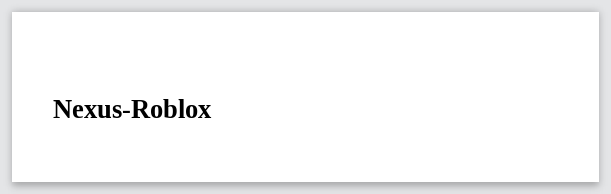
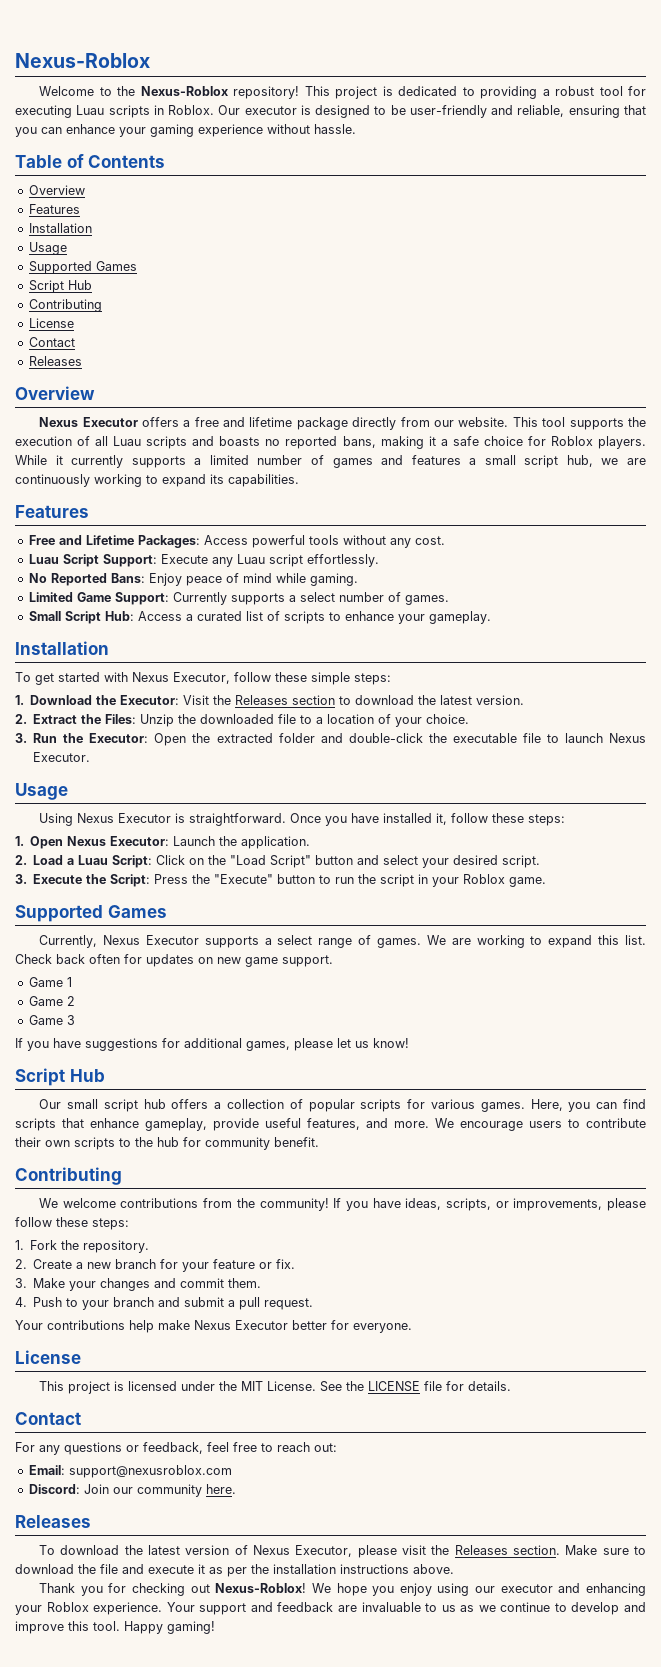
[53,99,212,118] Nexus-Roblox -> [15,53,150,68] [39,86,647,99] [15,105,646,118] [15,124,356,137] [15,154,166,168] [28,185,85,195] [28,204,80,214] [28,223,92,233] [28,242,67,255] [28,261,137,274] [28,280,92,293] [28,299,102,312] [28,318,74,328] [28,337,75,347] [28,356,82,366] [15,386,95,400] [39,417,646,430] [15,436,646,449] [15,455,646,468] [15,474,299,487] [15,505,89,518] [28,535,445,548] [28,554,379,567] [28,573,358,586] [28,592,449,605] [28,611,491,624] [15,641,109,655] [15,672,391,685] [15,695,525,705] [15,714,470,727] [15,733,647,746] [33,752,91,762] [15,783,68,800] [39,813,566,826] [15,836,311,849] [15,855,541,868] [15,874,547,887] [15,905,167,922] [39,935,646,948] [15,954,333,967] [28,977,72,987] [28,996,75,1006] [28,1015,75,1025] [15,1038,409,1051] [15,1068,105,1086] [39,1099,647,1112] [15,1118,646,1131] [15,1137,319,1150] [15,1167,122,1185] [39,1198,646,1211] [15,1217,129,1230] [15,1240,150,1253] [15,1259,296,1272] [15,1278,262,1291] [15,1297,314,1310] [15,1320,412,1333] [15,1350,81,1364] [39,1381,512,1394] [15,1412,81,1425] [15,1442,337,1455] [28,1465,232,1478] [28,1484,236,1497] [15,1515,91,1528] [39,1545,646,1558] [15,1564,454,1577] [39,1583,646,1596] [15,1602,646,1615] [15,1621,215,1634] Nexus-Roblox // Welcome to the Nexus-Roblox repository! This project is dedicated to providing a robust tool for executing Luau scripts in Roblox. Our executor is designed to be user-friendly and reliable, ensuring that you can enhance your gaming experience without hassle. // Table of Contents // Overview // Features // Installation // Usage // Supported Games // Script Hub // Contributing // License // Contact // Releases // Overview // Nexus Executor offers a free and lifetime package directly from our website. This tool supports the execution of all Luau scripts and boasts no reported bans, making it a safe choice for Roblox players. While it currently supports a limited number of games and features a small script hub, we are continuously working to expand its capabilities. // Features // Free and Lifetime Packages: Access powerful tools without any cost. // Luau Script Support: Execute any Luau script effortlessly. // No Reported Bans: Enjoy peace of mind while gaming. // Limited Game Support: Currently supports a select number of games. // Small Script Hub: Access a curated list of scripts to enhance your gameplay. // Installation // To get started with Nexus Executor, follow these simple steps: // 1. Download the Executor: Visit the Releases section to download the latest version. // 2. Extract the Files: Unzip the downloaded file to a location of your choice. // 3. Run the Executor: Open the extracted folder and double-click the executable file to launch Nexus Executor. // Usage // Using Nexus Executor is straightforward. Once you have installed it, follow these steps: // 1. Open Nexus Executor: Launch the application. // 2. Load a Luau Script: Click on the "Load Script" button and select your desired script. // 3. Execute the Script: Press the "Execute" button to run the script in your Roblox game. // Supported Games // Currently, Nexus Executor supports a select range of games. We are working to expand this list. Check back often for updates on new game support. // Game 1 // Game 2 // Game 3 // If you have suggestions for additional games, please let us know! // Script Hub // Our small script hub offers a collection of popular scripts for various games. Here, you can find scripts that enhance gameplay, provide useful features, and more. We encourage users to contribute their own scripts to the hub for community benefit. // Contributing // We welcome contributions from the community! If you have ideas, scripts, or improvements, please follow these steps: // 1. Fork the repository. // 2. Create a new branch for your feature or fix. // 3. Make your changes and commit them. // 4. Push to your branch and submit a pull request. // Your contributions help make Nexus Executor better for everyone. // License // This project is licensed under the MIT License. See the LICENSE file for details. // Contact // For any questions or feedback, feel free to reach out: // Email: support@nexusroblox.com // Discord: Join our community here. // Releases // To download the latest version of Nexus Executor, please visit the Releases section. Make sure to download the file and execute it as per the installation instructions above. // Thank you for checking out Nexus-Roblox! We hope you enjoy using our executor and enhancing your Roblox experience. Your support and feedback are invaluable to us as we continue to develop and improve this tool. Happy gaming!

